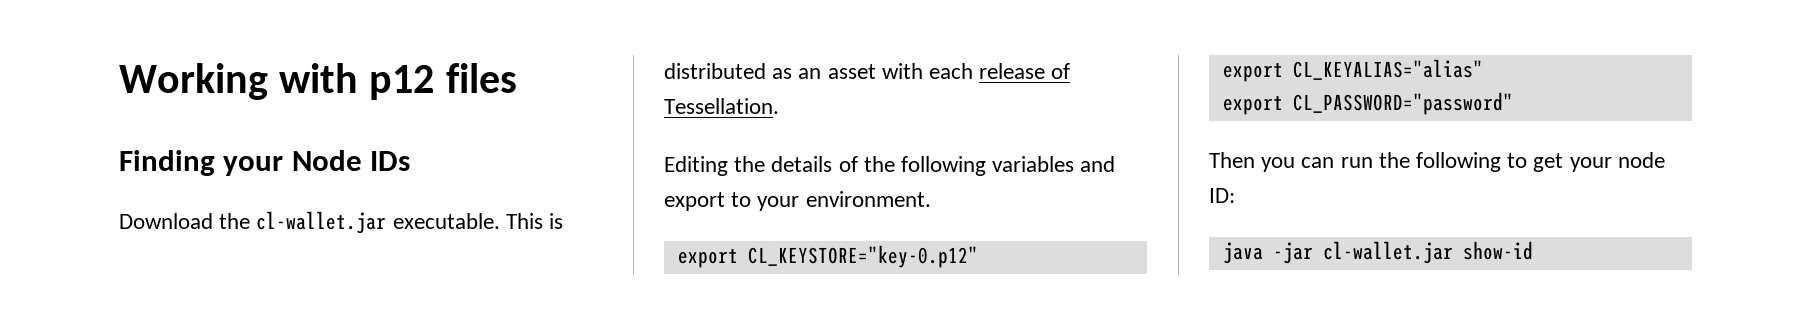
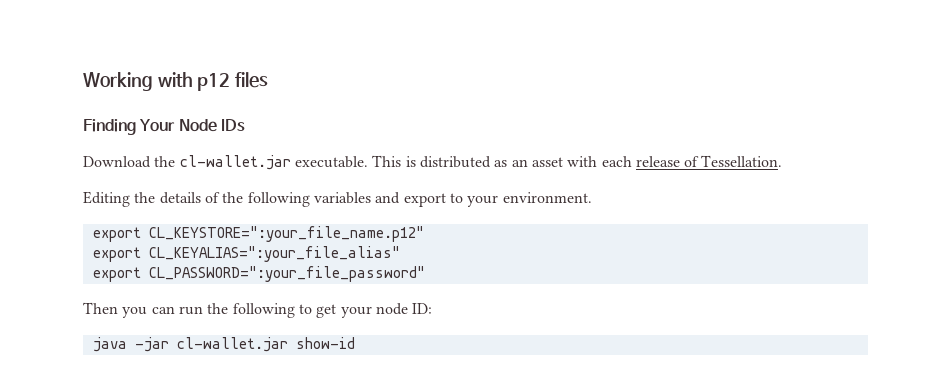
[223,156,284,176] your -> [139,119,176,132] Your
[747,245,978,268] [1222,59,1483,82] [1222,92,1513,115] CL_KEYSTORE="key-0.p12" // export CL_KEYALIAS="alias" // export CL_PASSWORD="password" -> [148,226,424,242] [92,246,400,262] [92,266,425,282] CL_KEYSTORE=":your_file_name.p12" // export CL_KEYALIAS=":your_file_alias" // export CL_PASSWORD=":your_file_password"

